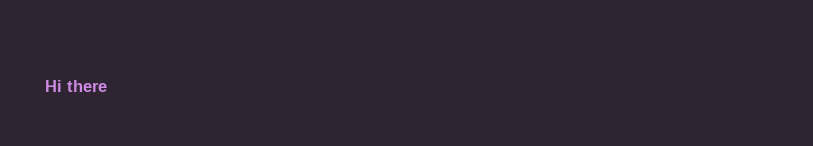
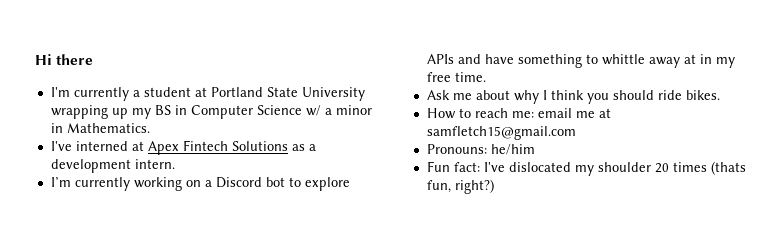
(107, 86) none -> [50,87,365,101] [50,105,372,119] [50,123,150,133] [50,140,316,155] [50,159,175,173] [50,177,350,191] [426,54,735,68] [426,72,486,82] [426,90,720,104] [426,108,611,119] [426,126,576,140] [426,144,535,155] [426,161,746,176] [426,179,494,194] // I'm currently a student at Portland State University wrapping up my BS in Computer Science w/ a minor in Mathematics. // I've interned at Apex Fintech Solutions as a development intern. // I’m currently working on a Discord bot to explore APIs and have something to whittle away at in my free time. // Ask me about why I think you should ride bikes. // How to reach me: email me at samfletch15@gmail.com // Pronouns: he/him // Fun fact: I've dislocated my shoulder 20 times (thats fun, right?)

